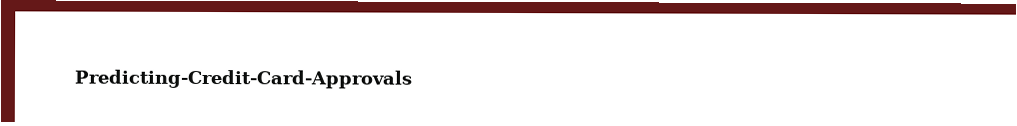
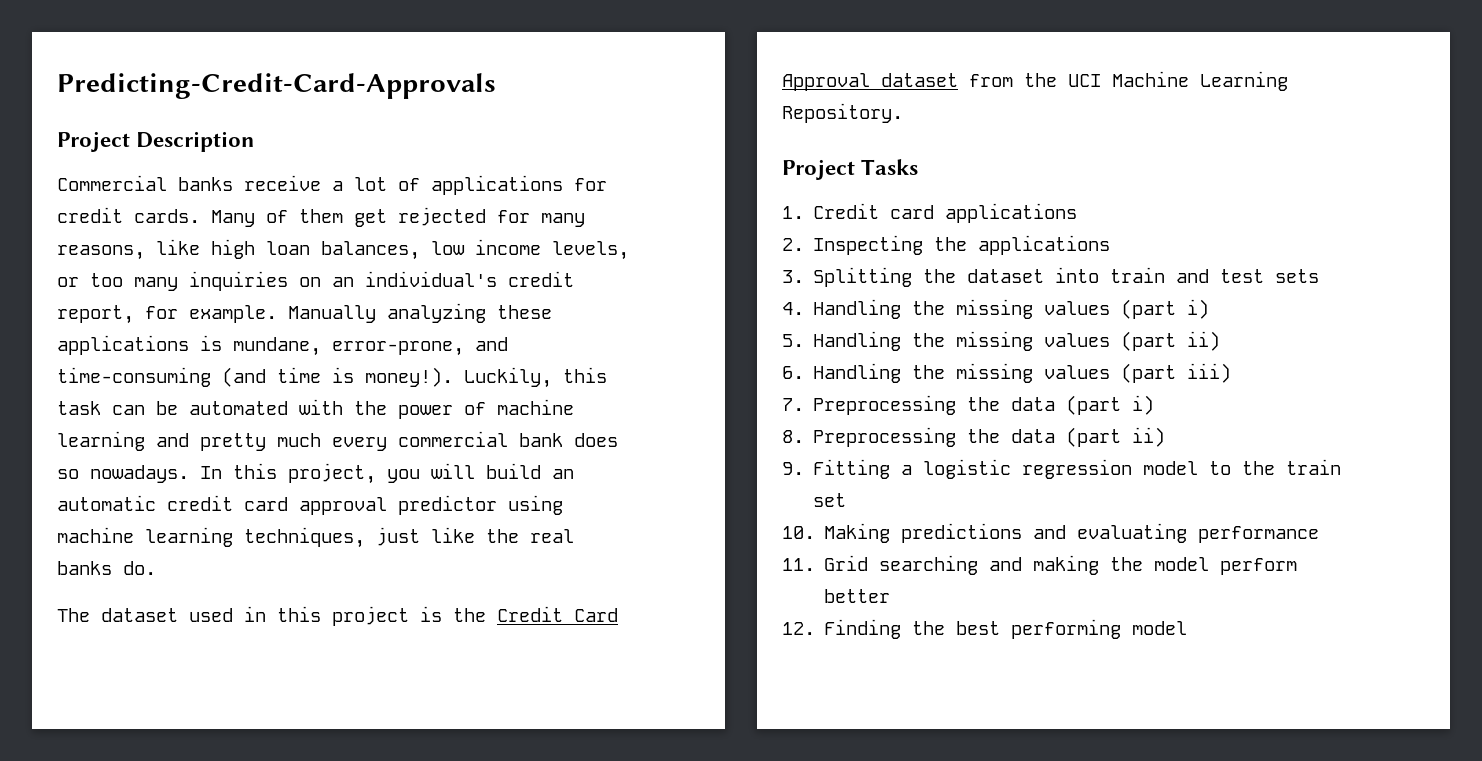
(412, 79) none -> [57,131,256,152] [57,175,607,195] [57,207,585,227] [57,239,629,260] [57,271,574,291] [57,303,552,324] [57,335,508,356] [57,367,607,388] [57,399,574,419] [57,431,618,451] [57,463,574,484] [57,495,563,515] [57,527,574,548] [57,561,156,575] [57,606,618,626] [782,71,1288,91] [782,103,903,123] [782,159,919,180] [782,203,1078,223] [782,235,1111,255] [782,267,1320,287] [782,299,1210,319] [782,331,1221,351] [782,363,1232,383] [782,395,1155,415] [782,427,1166,447] [782,459,1342,479] [813,493,847,507] [782,523,1320,543] [782,555,1298,575] [824,589,891,603] [782,619,1188,639] // Project Description // Commercial banks receive a lot of applications for credit cards. Many of them get rejected for many reasons, like high loan balances, low income levels, or too many inquiries on an individual's credit report, for example. Manually analyzing these applications is mundane, error-prone, and time-consuming (and time is money!). Luckily, this task can be automated with the power of machine learning and pretty much every commercial bank does so nowadays. In this project, you will build an automatic credit card approval predictor using machine learning techniques, just like the real banks do. // The dataset used in this project is the Credit Card Approval dataset from the UCI Machine Learning Repository. // Project Tasks // 1. Credit card applications // 2. Inspecting the applications // 3. Splitting the dataset into train and test sets // 4. Handling the missing values (part i) // 5. Handling the missing values (part ii) // 6. Handling the missing values (part iii) // 7. Preprocessing the data (part i) // 8. Preprocessing the data (part ii) // 9. Fitting a logistic regression model to the train set // 10. Making predictions and evaluating performance // 11. Grid searching and making the model perform better // 12. Finding the best performing model

